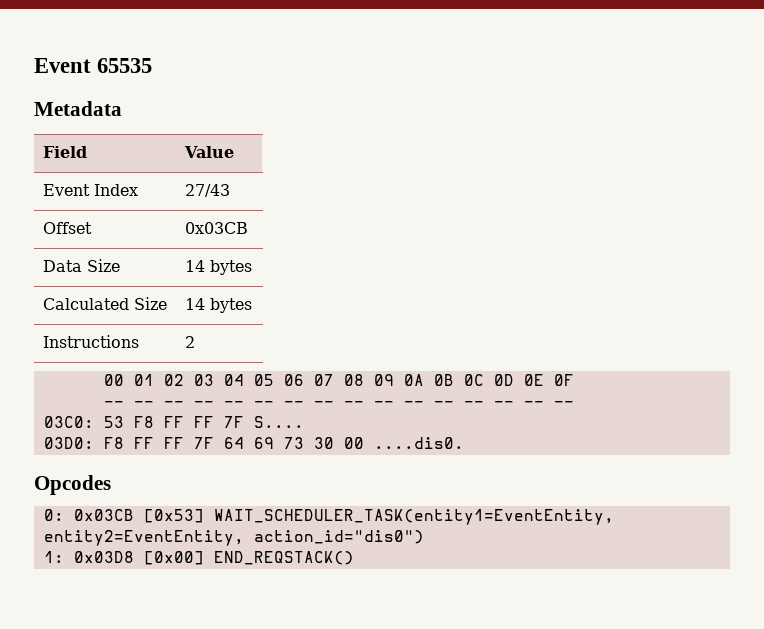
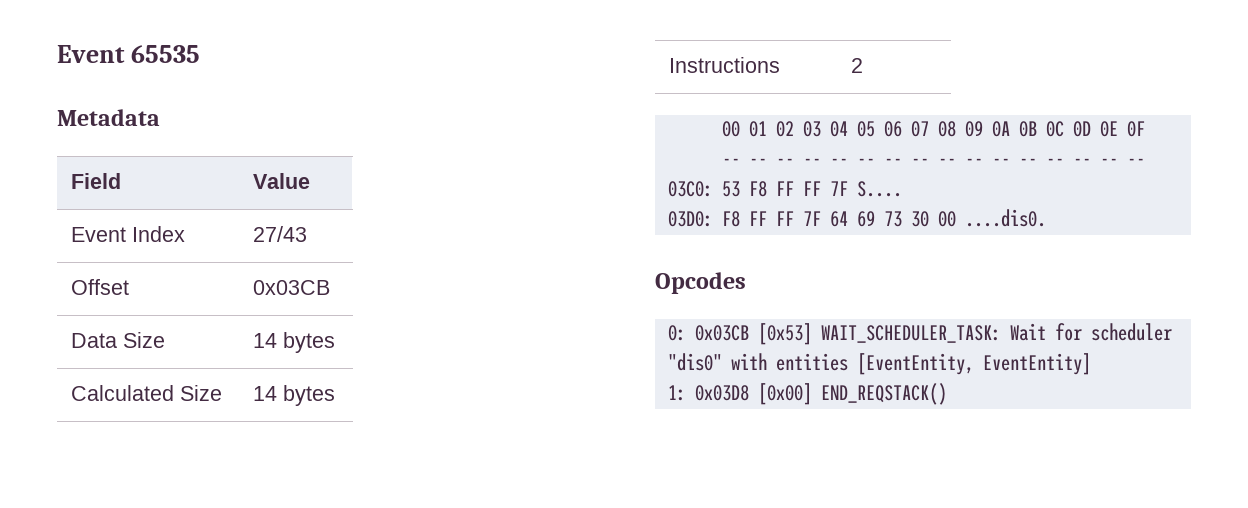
[213,509,614,525] [43,530,424,546] WAIT_SCHEDULER_TASK(entity1=EventEntity, entity2=EventEntity, action_id="dis0") -> [820,323,1172,343] [667,353,1091,375] WAIT_SCHEDULER_TASK: Wait for scheduler "dis0" with entities [EventEntity, EventEntity]

